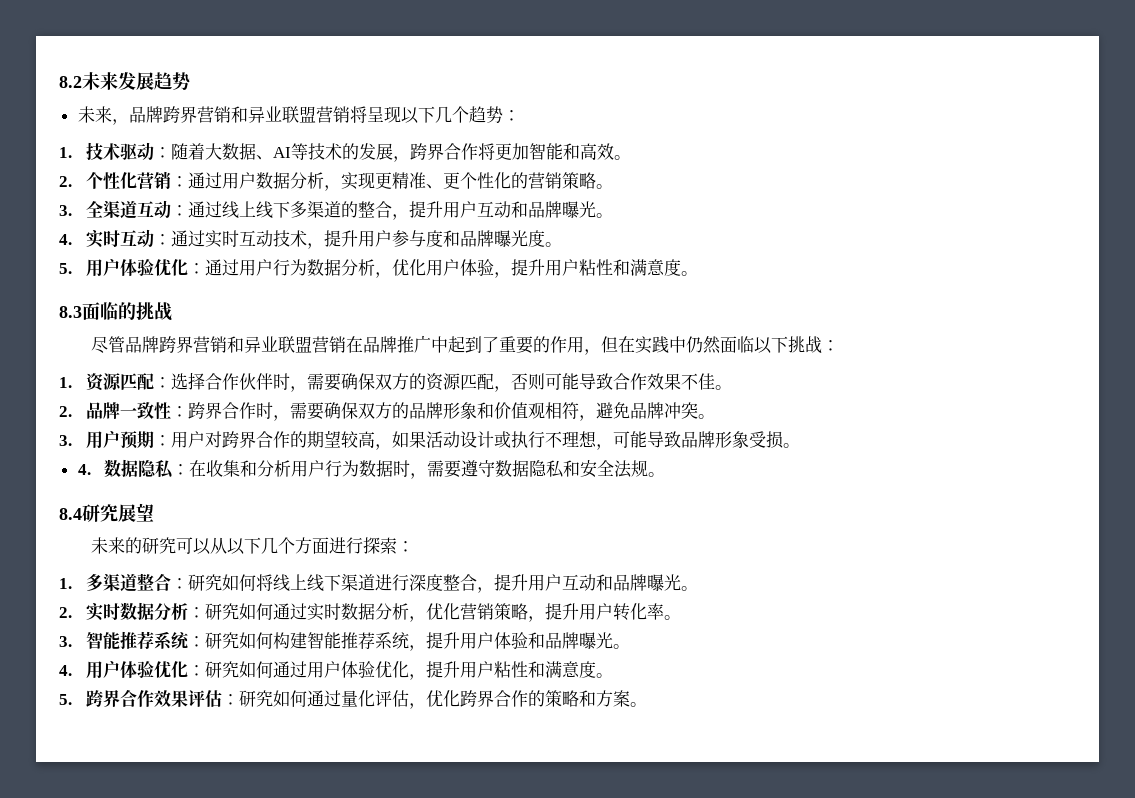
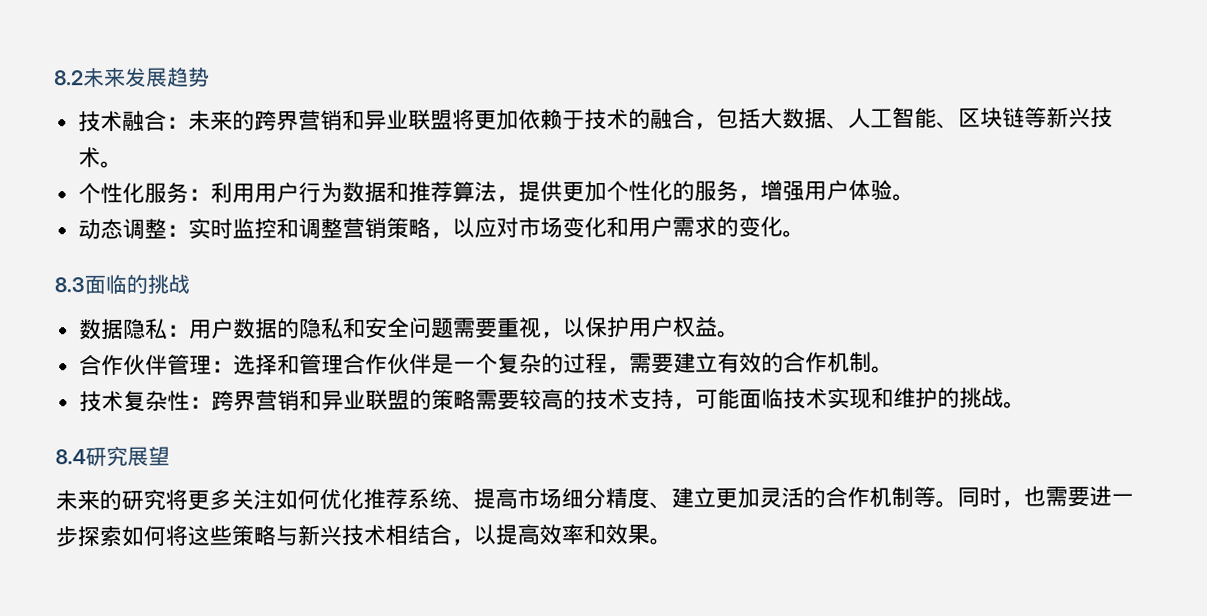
[77,106,520,125] [59,142,631,162] [59,171,613,191] [59,200,613,220] [59,229,562,249] [59,258,698,278] [59,302,172,321] [91,335,840,355] [59,372,732,392] [59,402,715,421] [59,430,800,450] [77,459,649,479] 未来，品牌跨界营销和异业联盟营销将呈现以下几个趋势： // 1.技术驱动：随着大数据、AI等技术的发展，跨界合作将更加智能和高效。 // 2.个性化营销：通过用户数据分析，实现更精准、更个性化的营销策略。 // 3.全渠道互动：通过线上线下多渠道的整合，提升用户互动和品牌曝光。 // 4.实时互动：通过实时互动技术，提升用户参与度和品牌曝光度。 // 5.用户体验优化：通过用户行为数据分析，优化用户体验，提升用户粘性和满意度。 // 8.3面临的挑战 // 尽管品牌跨界营销和异业联盟营销在品牌推广中起到了重要的作用，但在实践中仍然面临以下挑战： // 1.资源匹配：选择合作伙伴时，需要确保双方的资源匹配，否则可能导致合作效果不佳。 // 2.品牌一致性：跨界合作时，需要确保双方的品牌形象和价值观相符，避免品牌冲突。 // 3.用户预期：用户对跨界合作的期望较高，如果活动设计或执行不理想，可能导致品牌形象受损。 // 4.数据隐私：在收集和分析用户行为数据时，需要遵守数据隐私和安全法规 -> [78,106,1114,133] [78,147,124,169] [78,179,916,204] [78,216,806,240] [54,274,190,295] [79,315,741,341] [79,351,895,376] [79,387,1005,413] 技术融合：未来的跨界营销和异业联盟将更加依赖于技术的融合，包括大数据、人工智能、区块链等新兴技术。 // 个性化服务：利用用户行为数据和推荐算法，提供更加个性化的服务，增强用户体验。 // 动态调整：实时监控和调整营销策略，以应对市场变化和用户需求的变化。 // 8.3面临的挑战 // 数据隐私：用户数据的隐私和安全问题需要重视，以保护用户权益。 // 合作伙伴管理：选择和管理合作伙伴是一个复杂的过程，需要建立有效的合作机制。 // 技术复杂性：跨界营销和异业联盟的策略需要较高的技术支持，可能面临技术实现和维护的挑战
[176,537,415,555] [59,573,698,593] [59,602,681,622] [59,631,630,651] [59,660,613,680] [59,689,630,709] 可以从以下几个方面进行探索： // 1.多渠道整合：研究如何将线上线下渠道进行深度整合，提升用户互动和品牌曝光。 // 2.实时数据分析：研究如何通过实时数据分析，优化营销策略，提升用户转化率。 // 3.智能推荐系统：研究如何构建智能推荐系统，提升用户体验和品牌曝光。 // 4.用户体验优化：研究如何通过用户体验优化，提升用户粘性和满意度。 // 5.跨界合作效果评估：研究如何通过量化评估，优化跨界合作的策略和方案 -> [165,485,1134,511] [55,523,650,548] 将更多关注如何优化推荐系统、提高市场细分精度、建立更加灵活的合作机制等。同时，也需要进一步探索如何将这些策略与新兴技术相结合，以提高效率和效果

